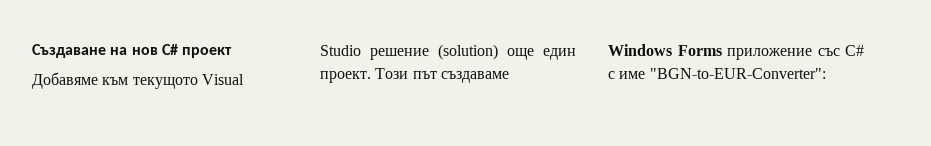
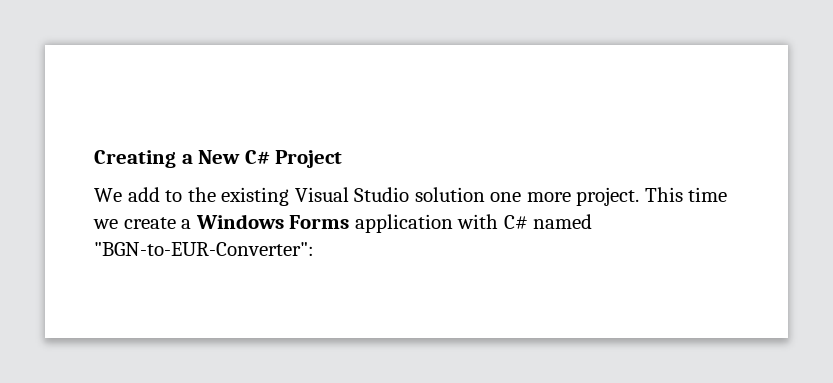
[32,44,233,58] [32,72,244,89] [320,44,576,60] [320,68,509,83] [608,44,864,60] [608,71,646,79] Създаване на нов C# проект // Добавяме към текущото Visual Studio решение (solution) още един проект. Този път създаваме Windows Forms приложение със C# с име -> [94,150,343,168] [94,187,728,206] [93,214,593,233] Creating a New C# Project // We add to the existing Visual Studio solution one more project. This time we create a Windows Forms application with C# named

